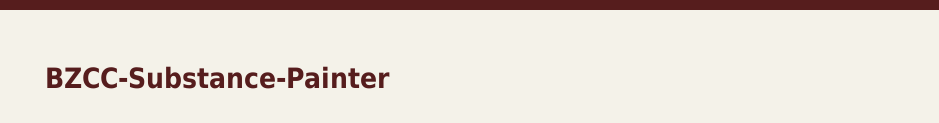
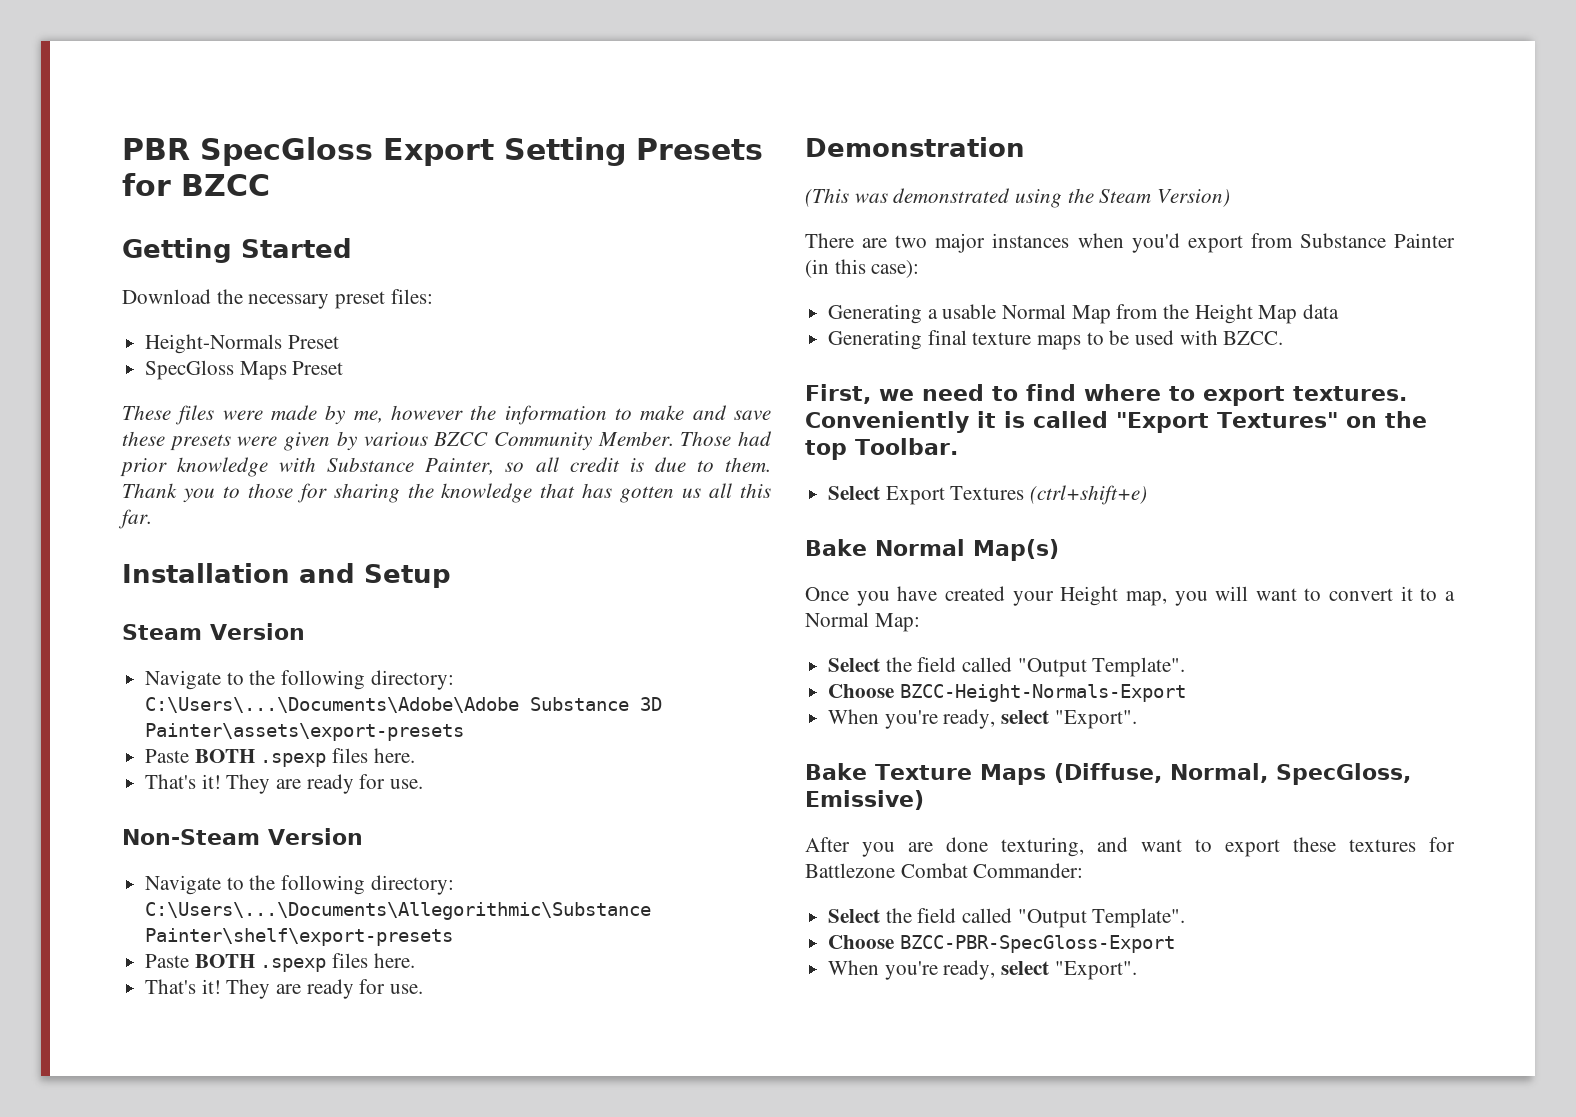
[45,66,390,89] BZCC-Substance-Painter -> [122,137,763,166] [122,173,270,196] [122,238,352,263] [122,289,433,309] [145,334,339,354] [145,360,344,380] [122,405,772,425] [122,431,772,451] [120,457,771,477] [122,483,771,503] [118,509,152,529] [122,563,451,588] [122,623,305,640] [145,670,454,690] [145,697,663,713] [145,723,465,741] [145,748,415,767] [145,774,424,794] [122,828,363,845] [145,875,454,895] [145,902,652,920] [145,928,454,946] [145,953,415,972] [145,979,424,999] [805,137,1025,157] [805,188,1231,208] [805,233,1455,253] [805,259,920,278] [828,304,1340,324] [828,330,1284,350] [805,384,1407,406] [805,411,1427,433] [805,438,958,460] [828,485,1148,505] [805,539,1059,561] [805,586,1455,606] [805,612,920,632] [828,657,1186,677] [828,684,1186,702] [828,709,1137,729] [805,763,1411,785] [805,790,924,810] [805,837,1455,857] [805,863,1084,878] [828,908,1186,928] [828,935,1175,953] [828,960,1137,980] PBR SpecGloss Export Setting Presets for BZCC // Getting Started // Download the necessary preset files: // Height-Normals Preset // SpecGloss Maps Preset // These files were made by me, however the information to make and save these presets were given by various BZCC Community Member. Those had prior knowledge with Substance Painter, so all credit is due to them. Thank you to those for sharing the knowledge that has gotten us all this far. // Installation and Setup // Steam Version // Navigate to the following directory: C:\Users\...\Documents\Adobe\Adobe Substance 3D Painter\assets\export-presets // Paste BOTH .spexp files here. // That's it! They are ready for use. // Non-Steam Version // Navigate to the following directory: C:\Users\...\Documents\Allegorithmic\Substance Painter\shelf\export-presets // Paste BOTH .spexp files here. // That's it! They are ready for use. // Demonstration // (This was demonstrated using the Steam Version) // There are two major instances when you'd export from Substance Painter (in this case): // Generating a usable Normal Map from the Height Map data // Generating final texture maps to be used with BZCC. // First, we need to find where to export textures. Conveniently it is called "Export Textures" on the top Toolbar. // Select Export Textures (ctrl+shift+e) // Bake Normal Map(s) // Once you have created your Height map, you will want to convert it to a Normal Map: // Select the field called "Output Template". // Choose BZCC-Height-Normals-Export // When you're ready, select "Export". // Bake Texture Maps (Diffuse, Normal, SpecGloss, Emissive) // After you are done texturing, and want to export these textures for Battlezone Combat Commander: // Select the field called "Output Template". // Choose BZCC-PBR-SpecGloss-Export // When you're ready, select "Export".

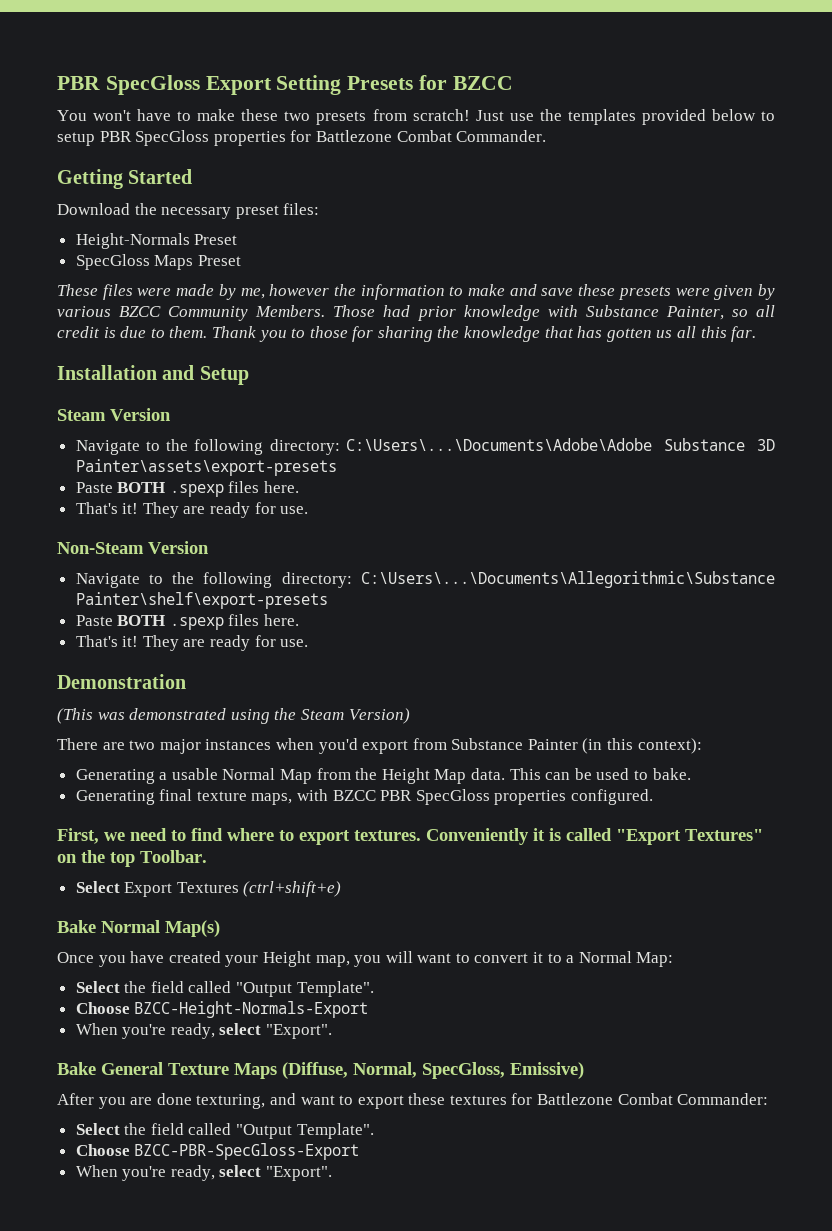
(270, 185) none -> [57,109,775,125] [57,130,547,146] // You won't have to make these two presets from scratch! Just use the templates provided below to setup PBR SpecGloss properties for Battlezone Combat Commander.
[597,431,674,446] Member. -> [255,305,326,317] Members.
[871,260,920,278] case): -> [637,738,702,754] context):
[1303,304,1340,319] [828,330,1284,350] data // Generating final texture maps to be used with BZCC. -> [471,768,691,780] [75,789,654,805] data. This can be used to bake. // Generating final texture maps, with BZCC PBR SpecGloss properties configured.
(867, 771) none -> [101,1062,163,1075] General

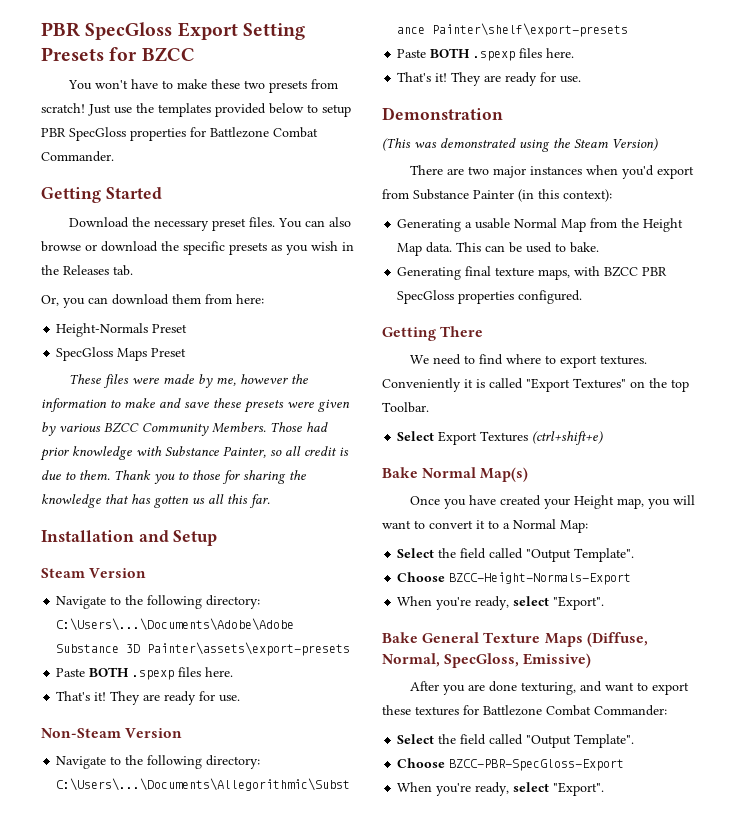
[283,203,320,215] files: -> [248,217,351,228] [41,241,354,255] [41,265,133,276] [41,294,264,308] files. You can also browse or download the specific presets as you wish in the Releases tab. // Or, you can download them from here:
[57,828,125,844] First, we -> [382,326,484,341] [409,355,429,364] Getting There // We

